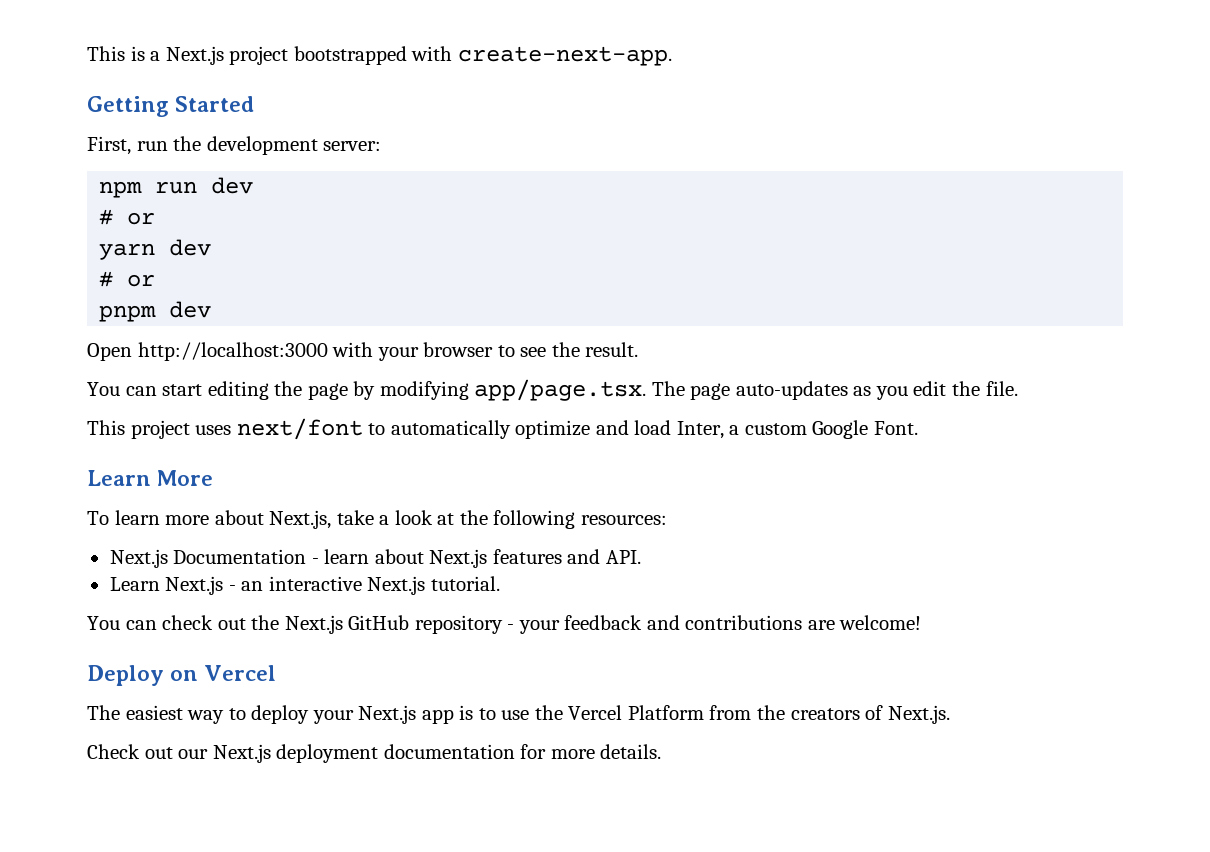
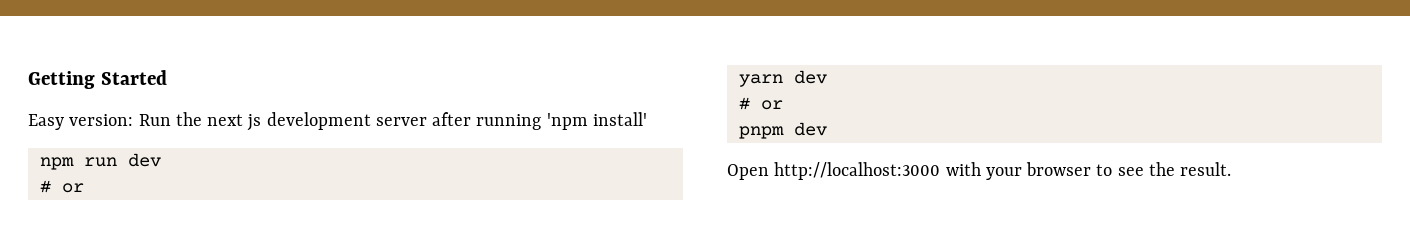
[87,46,672,66] [87,96,255,117] [87,136,382,155] This is a Next.js project bootstrapped with create-next-app. // Getting Started // First, run the development server: -> [28,70,167,89] [28,112,647,131] Getting Started // Easy version: Run the next js development server after running 'npm install'
[87,379,1018,401] [87,418,918,440] [87,470,214,486] [87,510,667,529] [109,549,641,568] [109,576,500,595] [87,615,922,634] [87,665,277,686] [87,705,950,724] [87,744,662,763] // You can start editing the page by modifying app/page.tsx. The page auto-updates as you edit the file. // This project uses next/font to automatically optimize and load Inter, a custom Google Font. // Learn More // To learn more about Next.js, take a look at the following resources: // Next.js Documentation - learn about Next.js features and API. // Learn Next.js - an interactive Next.js tutorial. // You can check out the Next.js GitHub repository - your feedback and contributions are welcome! // Deploy on Vercel // The easiest way to deploy your Next.js app is to use the Vercel Platform from the creators of Next.js. // Check out our Next.js deployment documentation for more details. -> (1232, 169) none

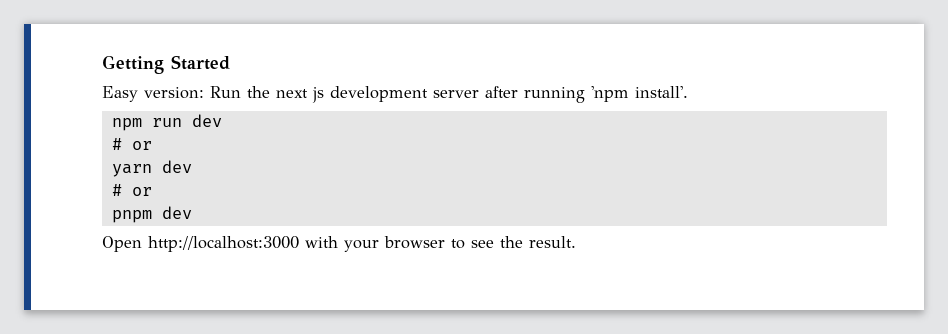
[592,112,647,126] install' -> [635,86,688,98] install'.

